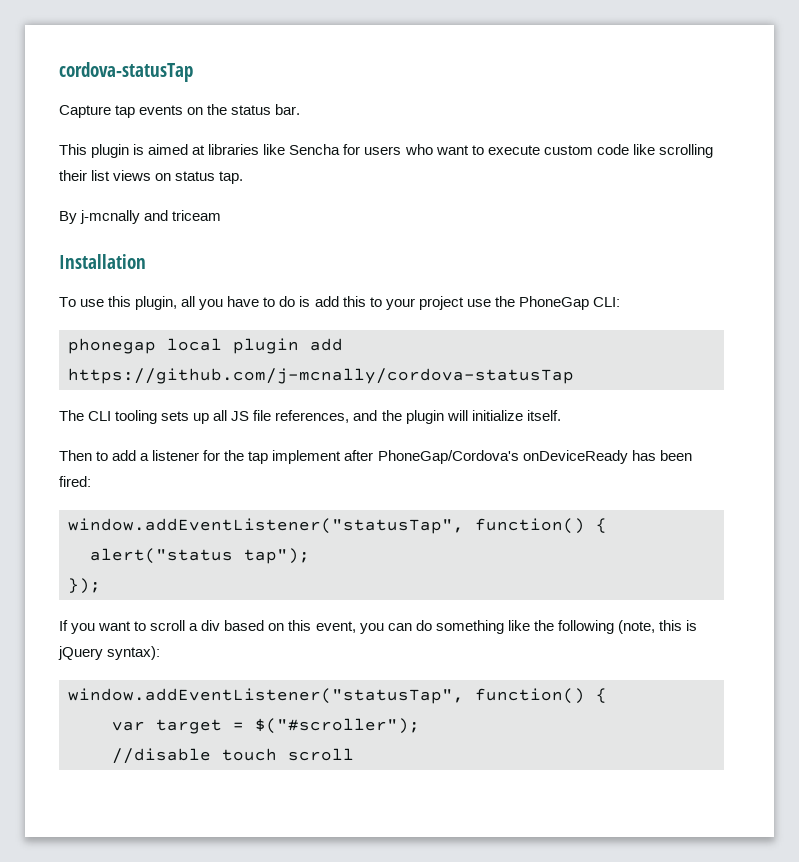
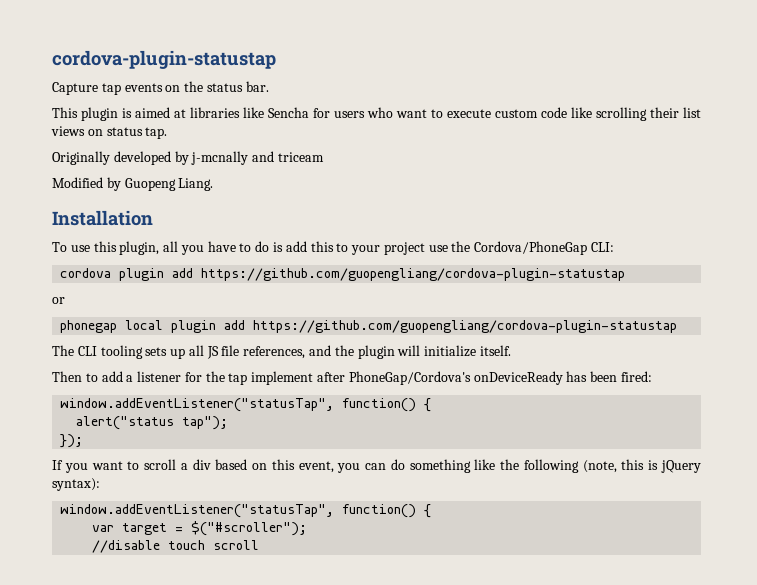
[59,62,193,82] cordova-statusTap -> [52,50,276,69] cordova-plugin-statustap
[59,211,77,224] By -> [52,151,189,165] Originally developed by
(222, 215) none -> [52,177,214,191] // Modified by Guopeng Liang.
[518,296,589,310] PhoneGap -> [474,241,588,255] Cordova/PhoneGap
(620, 302) none -> [60,268,626,281] [52,297,65,304] // cordova plugin add https://github.com/guopengliang/cordova-plugin-statustap // or
[68,368,574,384] https://github.com/j-mcnally/cordova-statusTap -> [253,320,678,333] https://github.com/guopengliang/cordova-plugin-statustap

